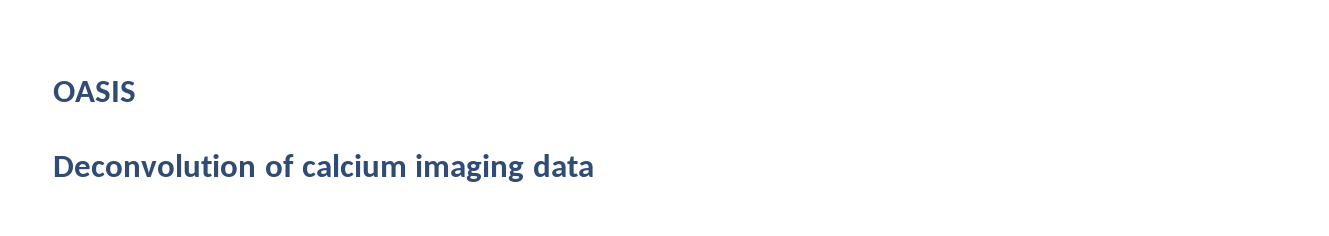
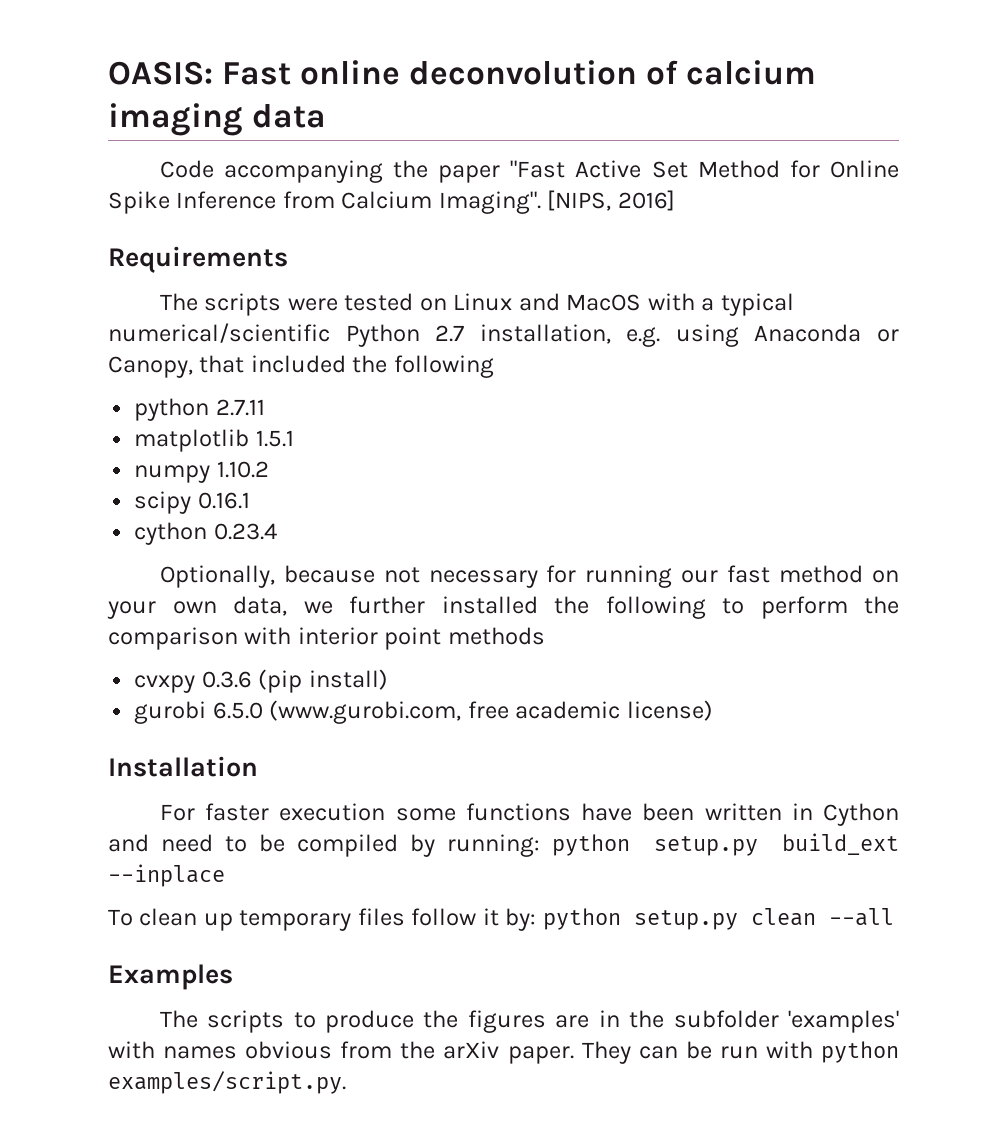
[53,81,136,102] [53,154,256,177] OASIS // Deconvolution -> [108,60,638,85] OASIS: Fast online deconvolution
(595, 165) none -> [159,160,899,183] [108,190,675,214] [108,246,288,273] [159,293,794,316] [108,323,899,347] [108,355,494,378] [134,398,265,421] [134,429,294,452] [134,461,269,483] [134,491,250,514] [134,522,277,545] [159,565,899,588] [107,596,899,619] [108,627,545,650] [134,669,388,693] [134,700,713,724] [108,756,258,777] [159,803,899,826] [108,833,899,857] [108,864,225,887] [108,908,894,931] [108,964,233,990] [159,1010,899,1033] [108,1041,900,1064] [108,1071,346,1094] // Code accompanying the paper "Fast Active Set Method for Online Spike Inference from Calcium Imaging". [NIPS, 2016] // Requirements // The scripts were tested on Linux and MacOS with a typical numerical/scientific Python 2.7 installation, e.g. using Anaconda or Canopy, that included the following // python 2.7.11 // matplotlib 1.5.1 // numpy 1.10.2 // scipy 0.16.1 // cython 0.23.4 // Optionally, because not necessary for running our fast method on your own data, we further installed the following to perform the comparison with interior point methods // cvxpy 0.3.6 (pip install) // gurobi 6.5.0 (www.gurobi.com, free academic license) // Installation // For faster execution some functions have been written in Cython and need to be compiled by running: python setup.py build_ext --inplace // To clean up temporary files follow it by: python setup.py clean --all // Examples // The scripts to produce the figures are in the subfolder 'examples' with names obvious from the arXiv paper. They can be run with python examples/script.py.

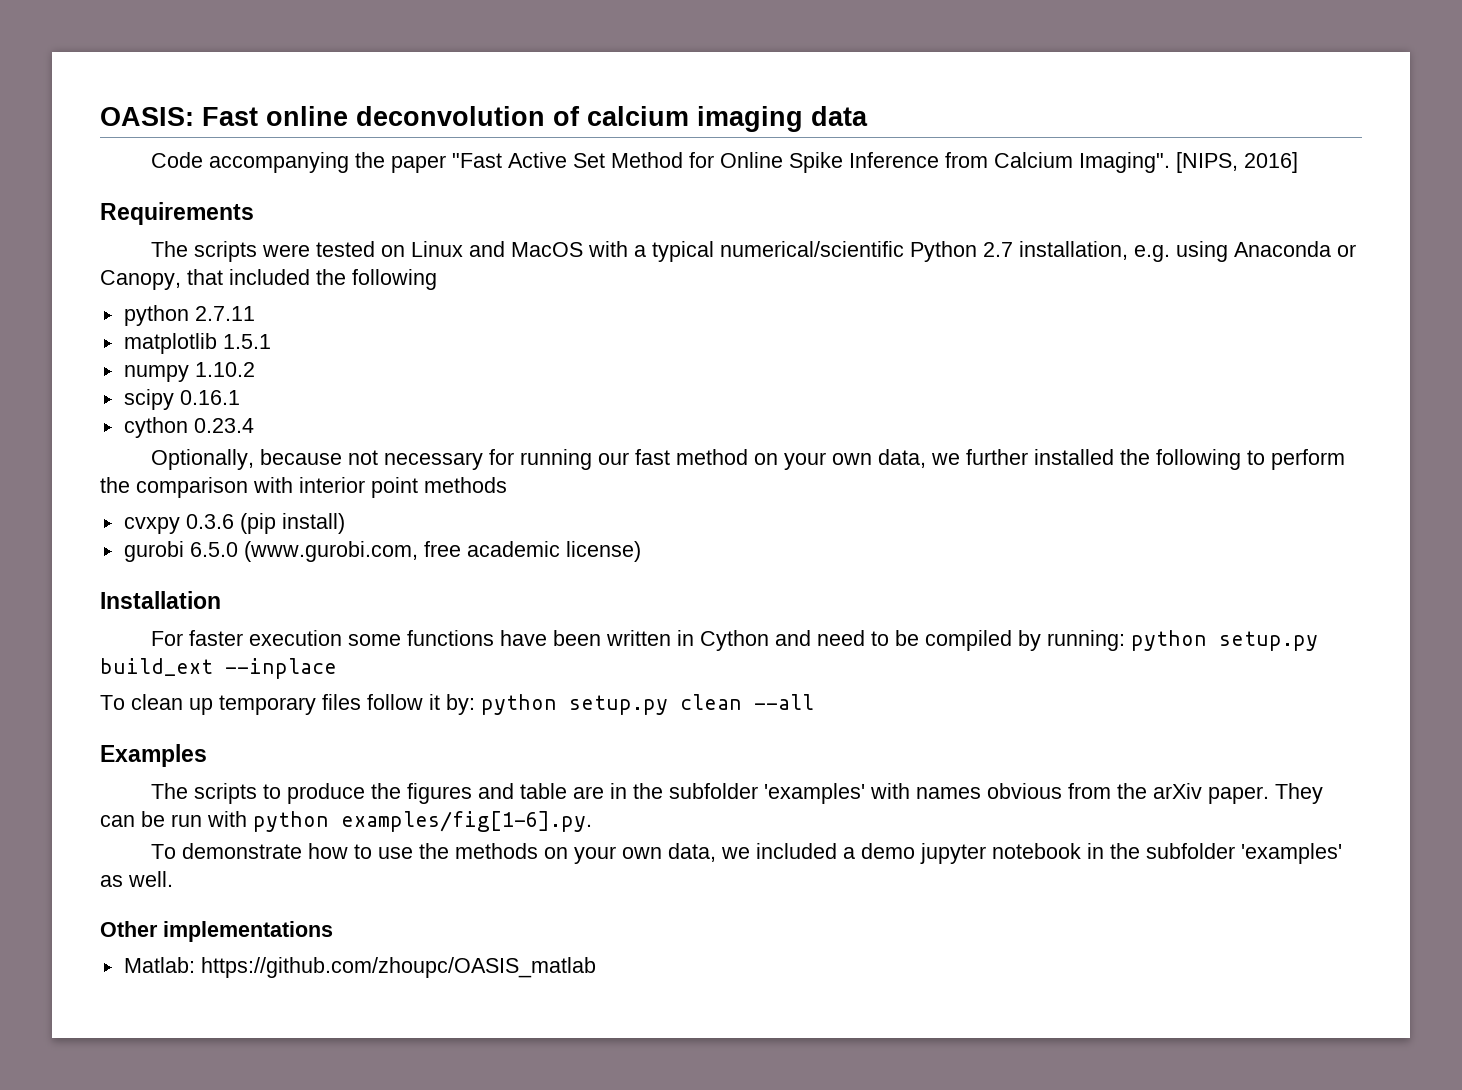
(546, 1021) none -> [477,783,567,799] and table
[108,1071,346,1094] examples/script.py. -> [341,811,592,832] [150,843,1342,864] [100,871,173,887] [100,921,333,942] [123,957,596,978] examples/fig[1-6].py. // To demonstrate how to use the methods on your own data, we included a demo jupyter notebook in the subfolder 'examples' as well. // Other implementations // Matlab: https://github.com/zhoupc/OASIS_matlab

